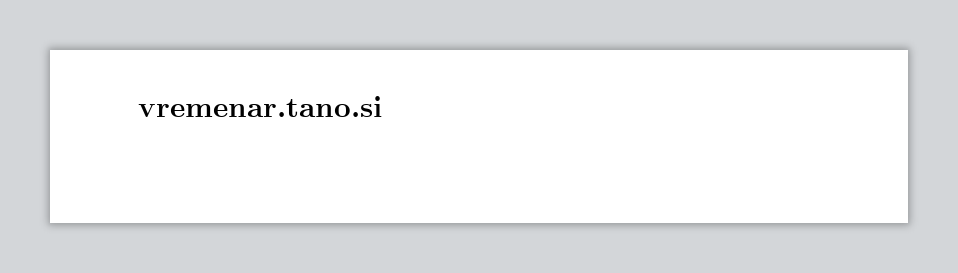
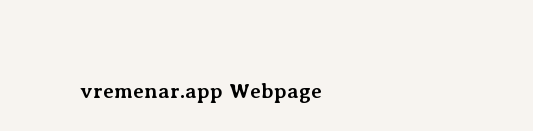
[138,96,382,117] vremenar.tano.si -> [80,83,322,103] vremenar.app Webpage

